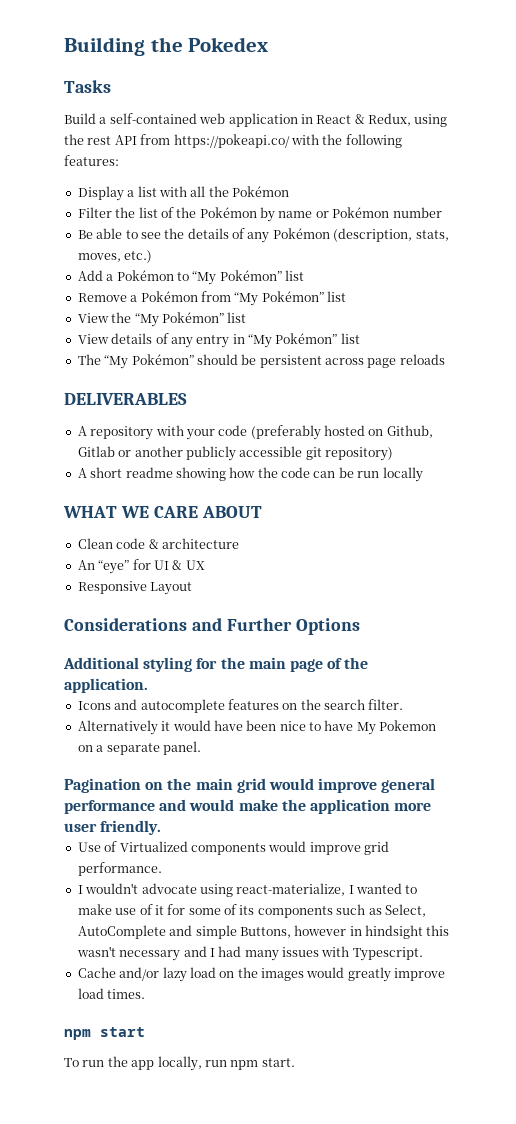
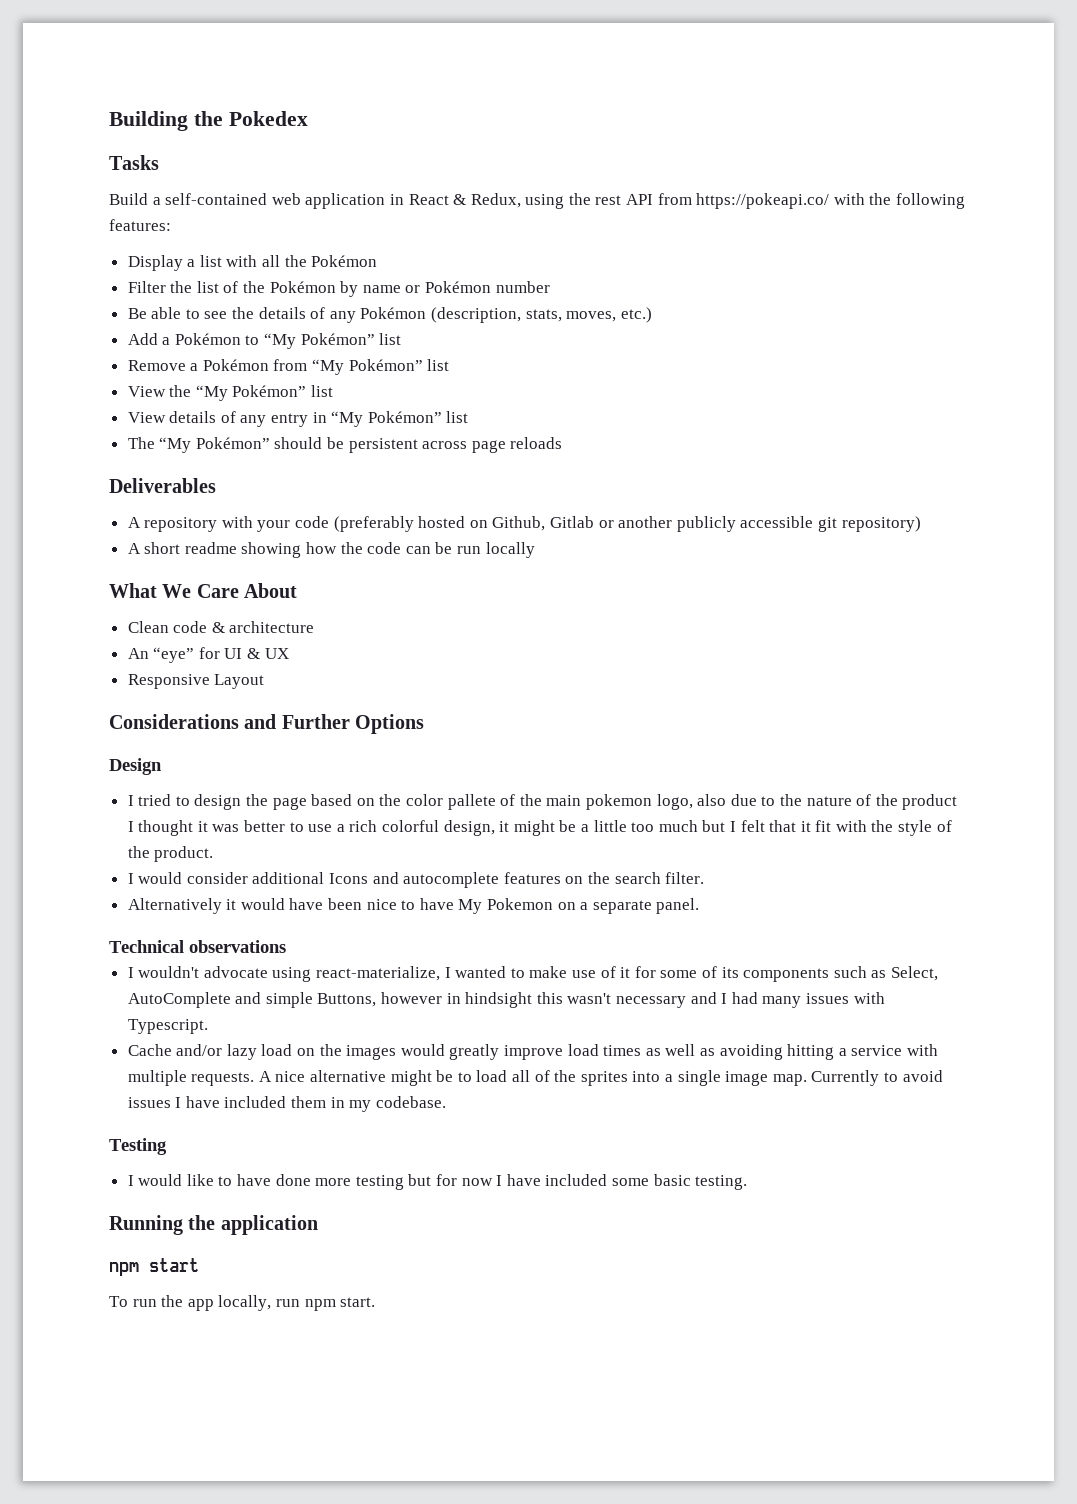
[64,393,187,405] DELIVERABLES -> [109,478,216,493] Deliverables
[63,506,262,518] WHAT WE CARE ABOUT -> [109,583,298,598] What We Care About
[63,657,369,672] [64,678,148,693] Additional styling for the main page of the application. // -> [109,758,162,775] [127,794,958,810] [127,820,952,836] [127,846,214,862] [127,872,325,884] Design // I tried to design the page based on the color pallete of the main pokemon logo, also due to the nature of the product I thought it was better to use a rich colorful design, it might be a little too much but I felt that it fit with the style of the product. // I would consider additional
[64,778,436,793] [64,799,432,814] [64,820,162,835] [77,841,389,855] [77,862,162,876] Pagination on the main grid would improve general performance and would make the application more user friendly. // Use of Virtualized components would improve grid performance. -> [109,940,286,953] Technical observations
[107,989,146,999] times. -> [603,1044,938,1060] [127,1070,943,1086] [127,1096,446,1112] [109,1138,167,1155] [127,1174,748,1190] [109,1215,318,1235] times as well as avoiding hitting a service with multiple requests. A nice alternative might be to load all of the sprites into a single image map. Currently to avoid issues I have included them in my codebase. // Testing // I would like to have done more testing but for now I have included some basic testing. // Running the application

